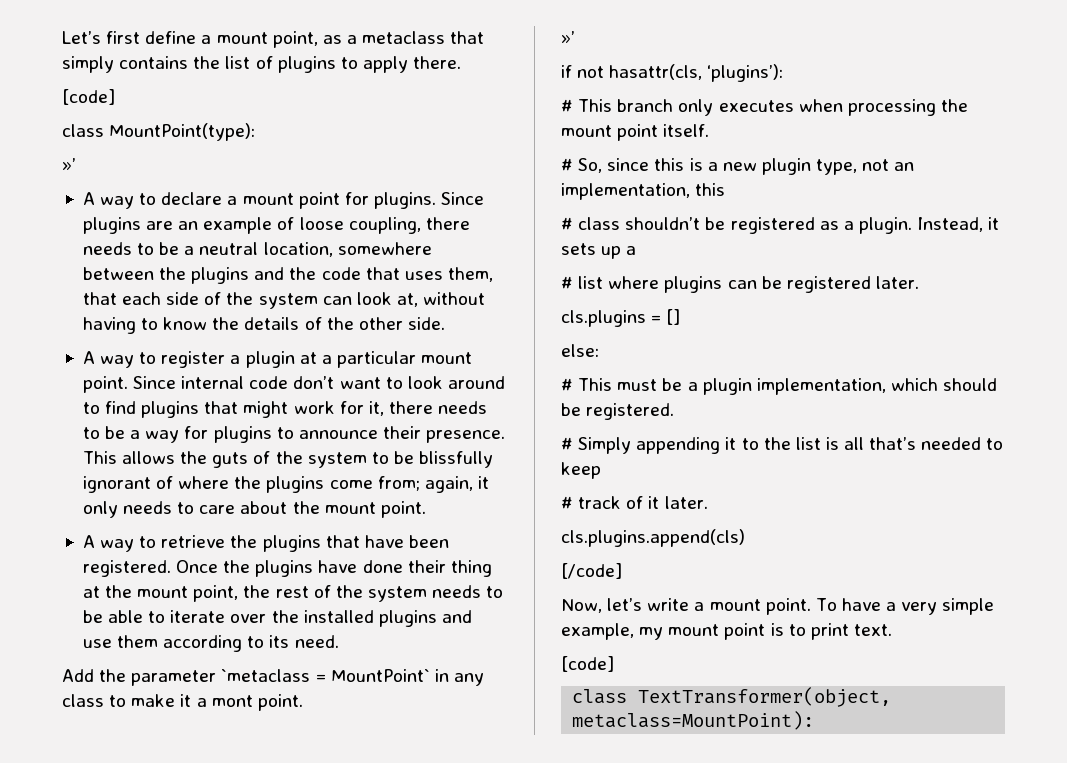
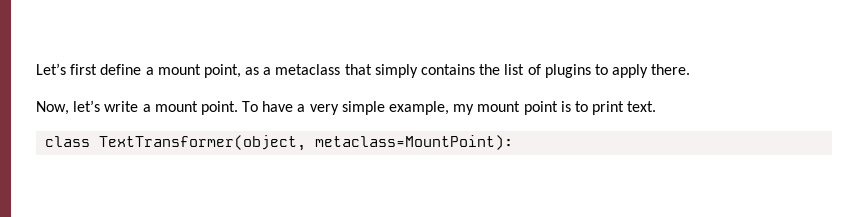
[62,89,115,105] [62,123,256,141] [62,158,76,171] [82,192,485,209] [82,217,470,234] [82,242,432,257] [82,267,493,284] [82,292,486,309] [82,317,445,334] [82,351,473,368] [82,376,505,393] [82,401,488,418] [82,426,506,443] [82,451,494,468] [82,476,489,493] [82,501,426,518] [82,535,449,552] [82,560,492,577] [82,585,504,602] [82,610,472,627] [82,635,339,652] [62,669,484,686] [62,694,303,711] [561,31,575,44] [561,64,784,82] [561,99,968,116] [561,124,710,141] [561,158,915,175] [561,183,726,200] [561,217,1000,234] [561,243,637,259] [561,276,919,293] [561,309,681,327] [561,344,599,357] [561,378,998,395] [561,403,675,420] [561,437,1004,454] [561,462,601,479] [561,496,708,509] [561,529,745,547] [561,563,622,579] // [code] // class MountPoint(type): // »’ // A way to declare a mount point for plugins. Since plugins are an example of loose coupling, there needs to be a neutral location, somewhere between the plugins and the code that uses them, that each side of the system can look at, without having to know the details of the other side. // A way to register a plugin at a particular mount point. Since internal code don’t want to look around to find plugins that might work for it, there needs to be a way for plugins to announce their presence. This allows the guts of the system to be blissfully ignorant of where the plugins come from; again, it only needs to care about the mount point. // A way to retrieve the plugins that have been registered. Once the plugins have done their thing at the mount point, the rest of the system needs to be able to iterate over the installed plugins and use them according to its need. // Add the parameter `metaclass = MountPoint` in any class to make it a mont point. // »’ // if not hasattr(cls, ‘plugins’): // # This branch only executes when processing the mount point itself. // # So, since this is a new plugin type, not an implementation, this // # class shouldn’t be registered as a plugin. Instead, it sets up a // # list where plugins can be registered later. // cls.plugins = [] // else: // # This must be a plugin implementation, which should be registered. // # Simply appending it to the list is all that’s needed to keep // # track of it later. // cls.plugins.append(cls) // [/code] -> (691, 69) none
[561,656,614,672] // [code] -> (657, 106) none

